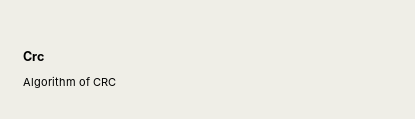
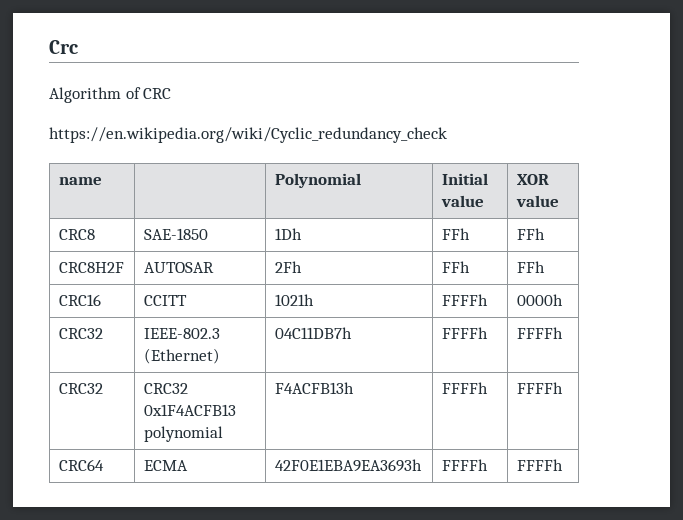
(116, 82) none -> [49,127,447,143] [58,177,102,185] [274,173,361,188] [441,173,488,185] [440,195,484,207] [516,174,549,185] [515,195,559,207] [58,229,95,240] [143,228,208,240] [274,228,302,240] [441,228,470,240] [516,228,545,240] [58,262,124,273] [143,262,214,273] [274,261,302,273] [441,261,470,273] [516,261,545,273] [58,294,101,306] [143,295,187,306] [274,294,314,306] [441,294,488,306] [516,294,563,306] [58,328,103,339] [143,328,220,339] [143,348,220,364] [274,327,352,339] [441,327,488,339] [516,327,563,339] [58,383,103,394] [143,383,188,394] [143,404,236,416] [143,426,223,442] [274,382,354,394] [441,382,488,394] [516,382,563,394] [58,459,104,471] [143,460,188,471] [274,459,422,472] [441,459,488,471] [516,459,563,471] // https://en.wikipedia.org/wiki/Cyclic_redundancy_check // name | | Polynomial | Initial value | XOR value // CRC8 | SAE-1850 | 1Dh | FFh | FFh // CRC8H2F | AUTOSAR | 2Fh | FFh | FFh // CRC16 | CCITT | 1021h | FFFFh | 0000h // CRC32 | IEEE-802.3 (Ethernet) | 04C11DB7h | FFFFh | FFFFh // CRC32 | CRC32 0x1F4ACFB13 polynomial | F4ACFB13h | FFFFh | FFFFh // CRC64 | ECMA | 42F0E1EBA9EA3693h | FFFFh | FFFFh

